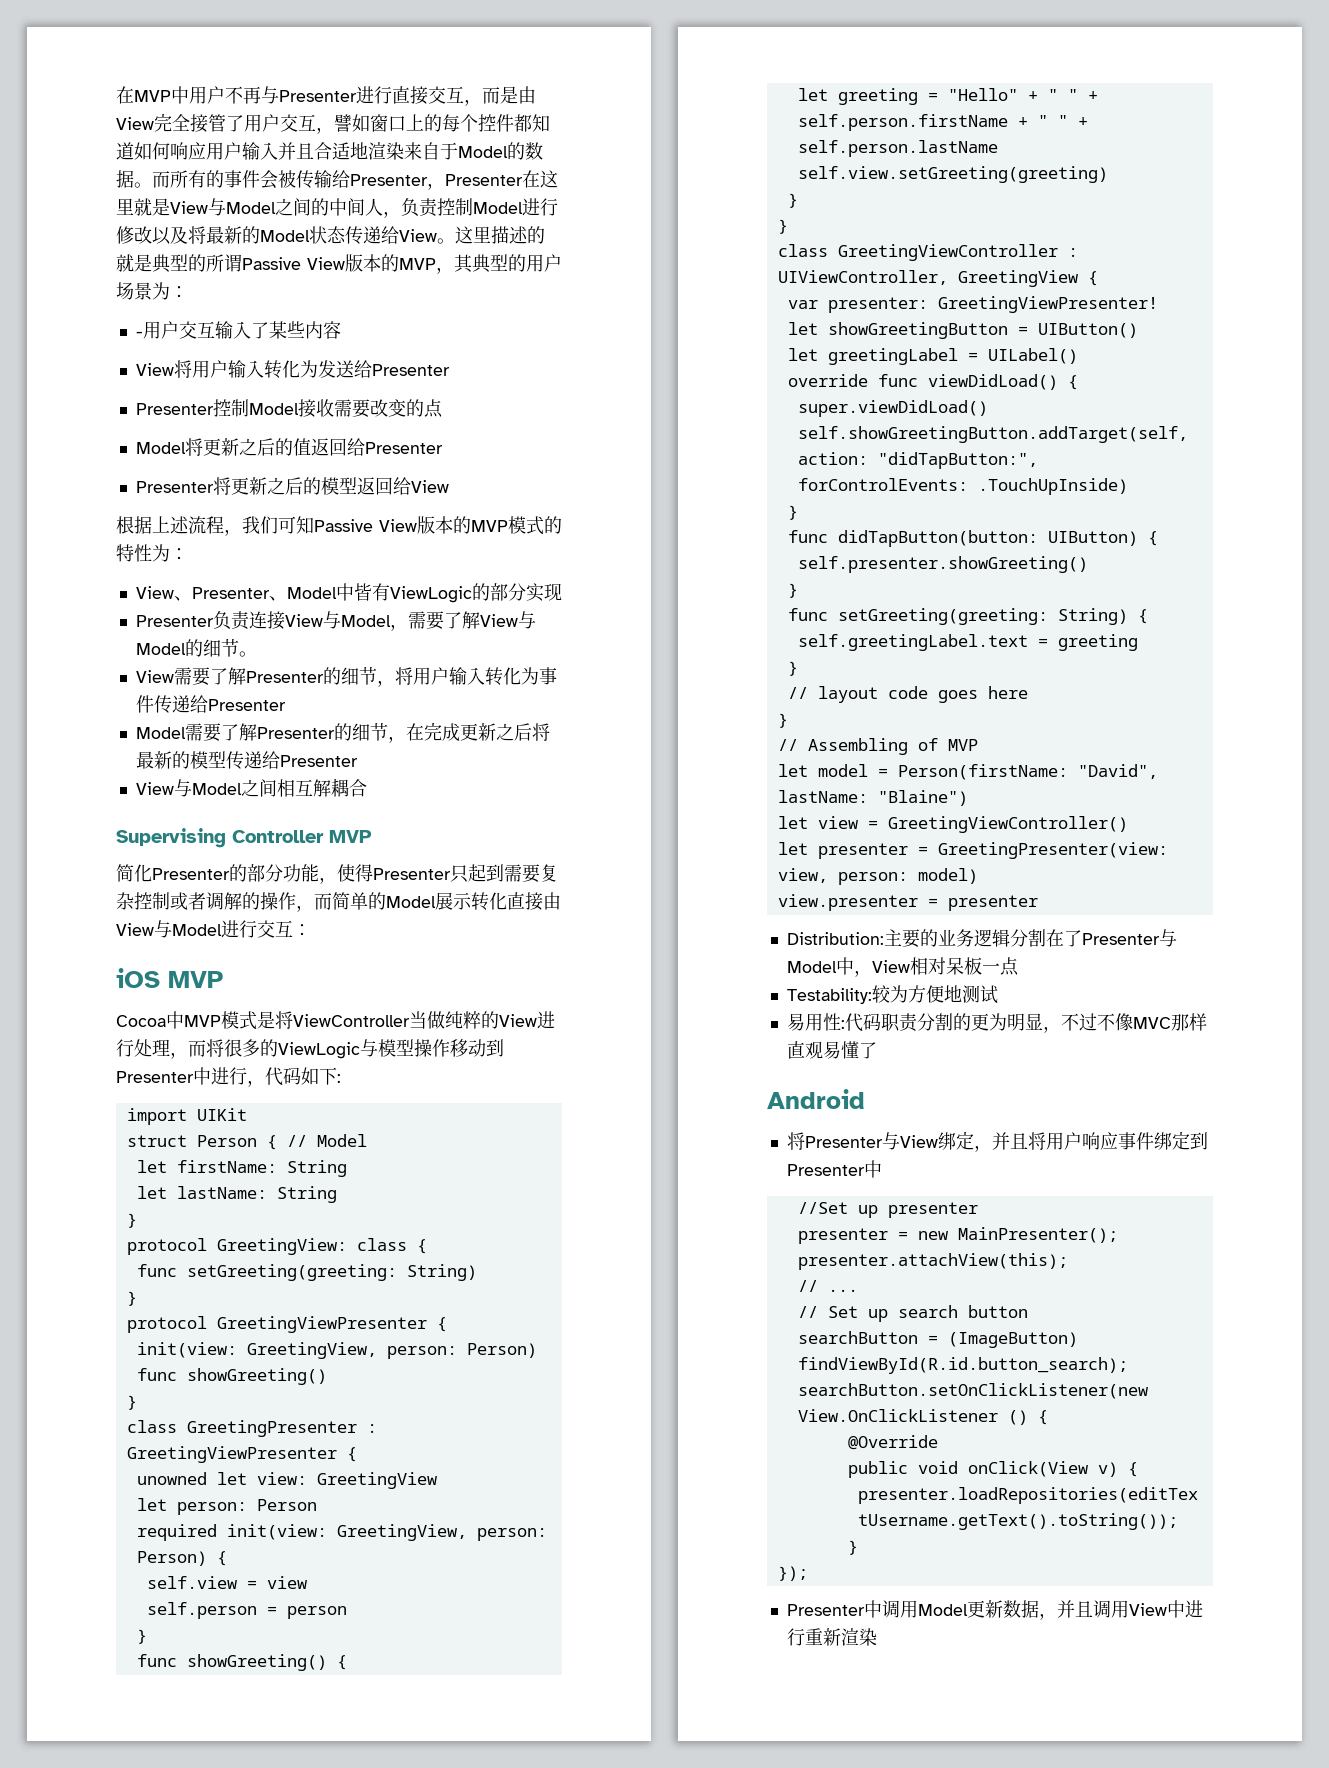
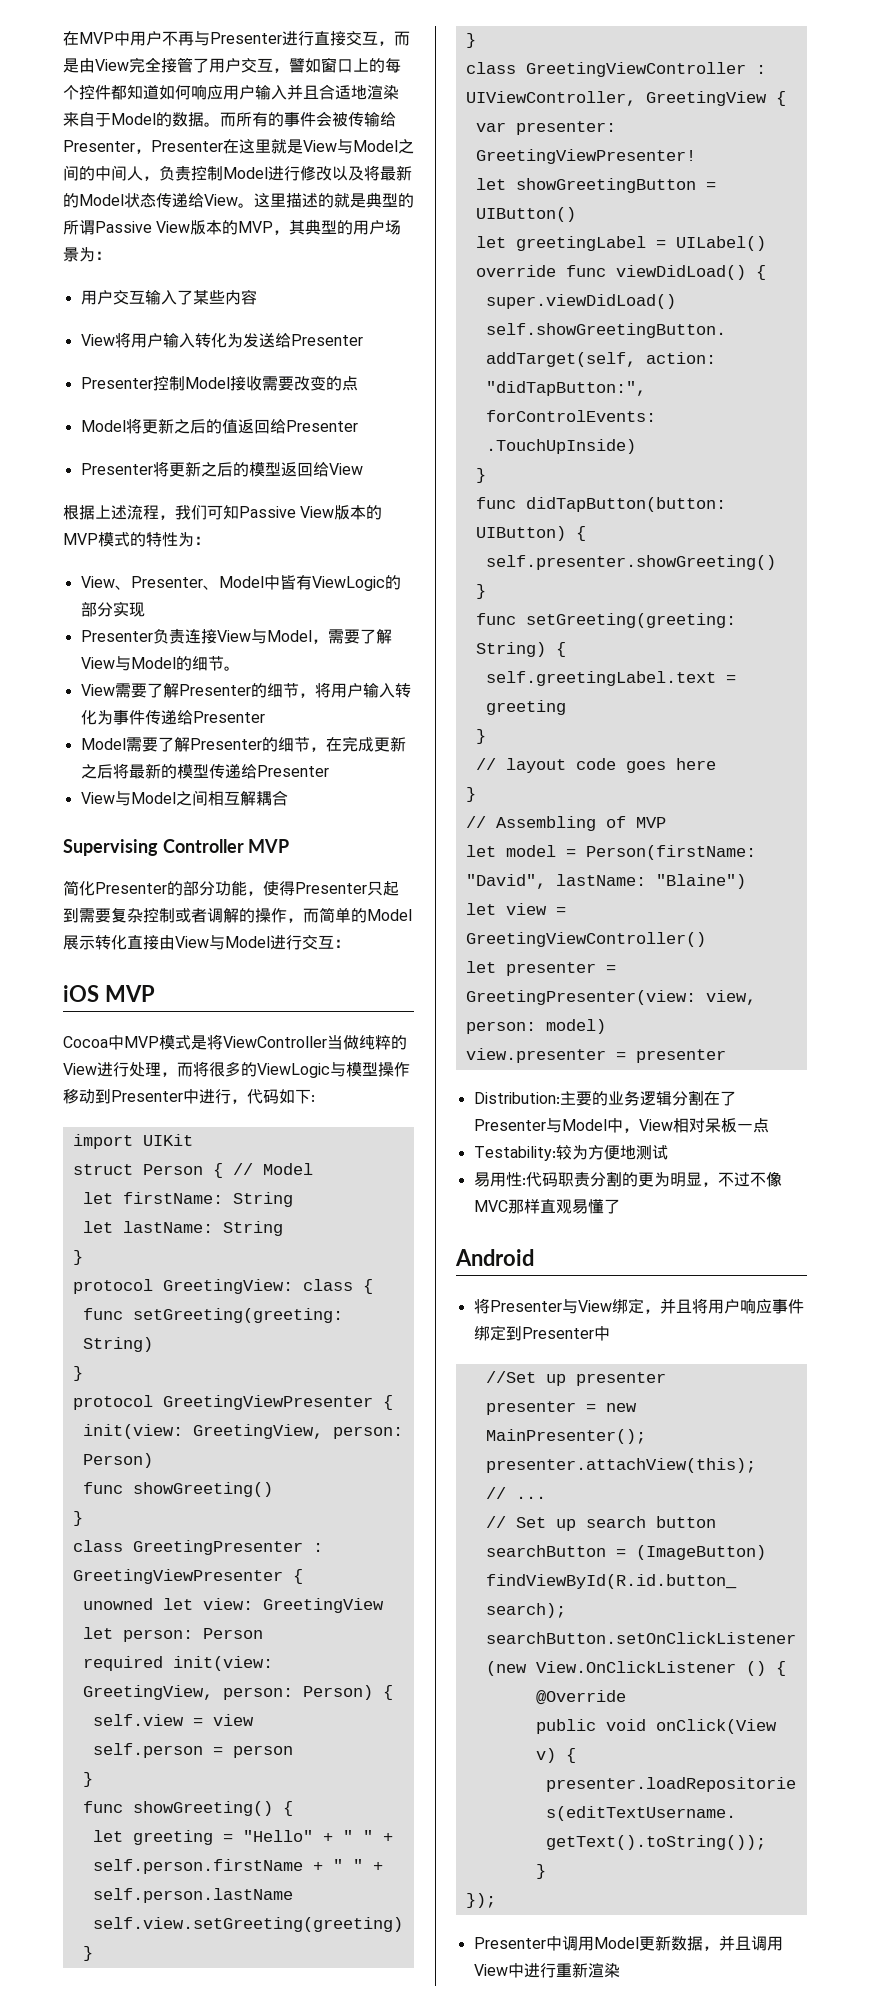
[135,331,143,337] - -> (111, 255) none

